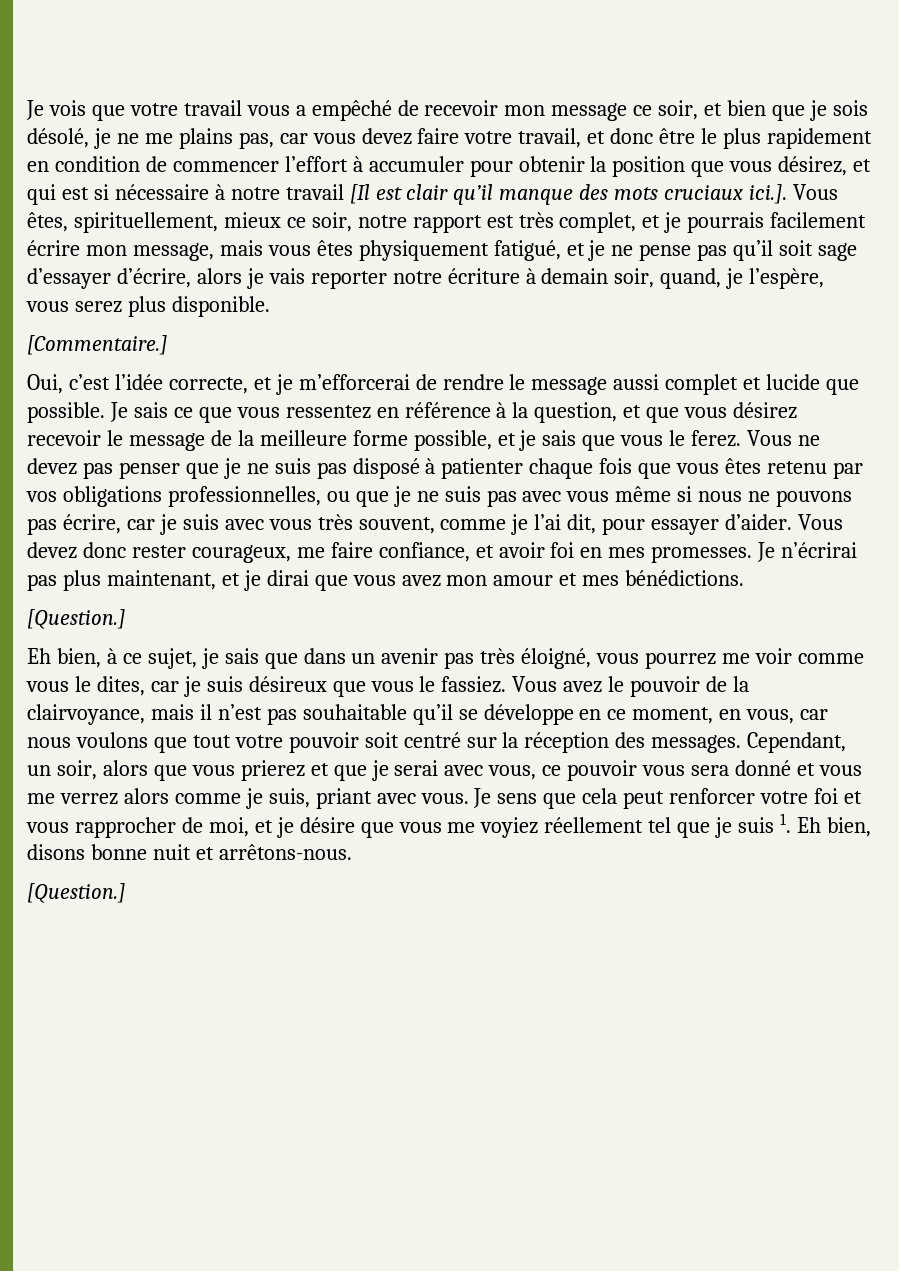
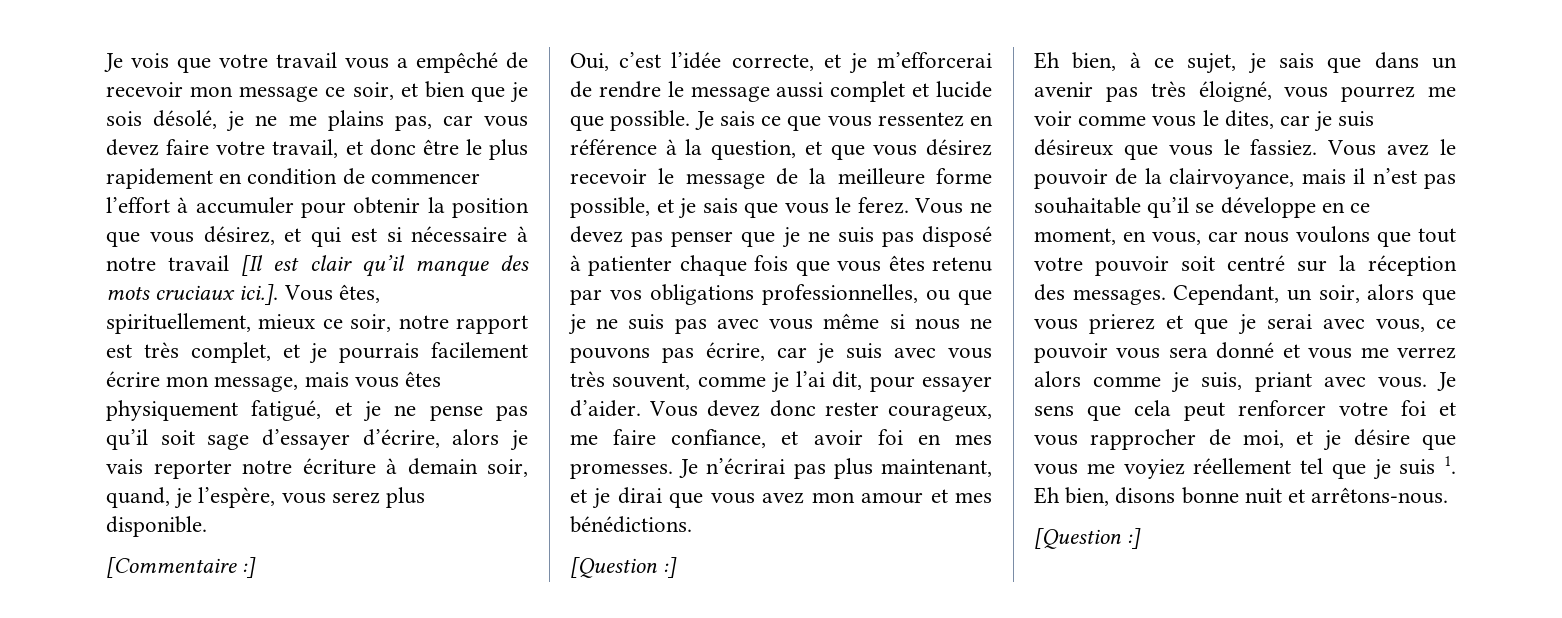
[27,335,167,355] [Commentaire.] -> [106,557,257,578] [Commentaire :]
[27,609,125,629] [Question.] -> [570,557,678,578] [Question :]
[27,883,125,903] [Question.] -> [1034,528,1142,549] [Question :]

